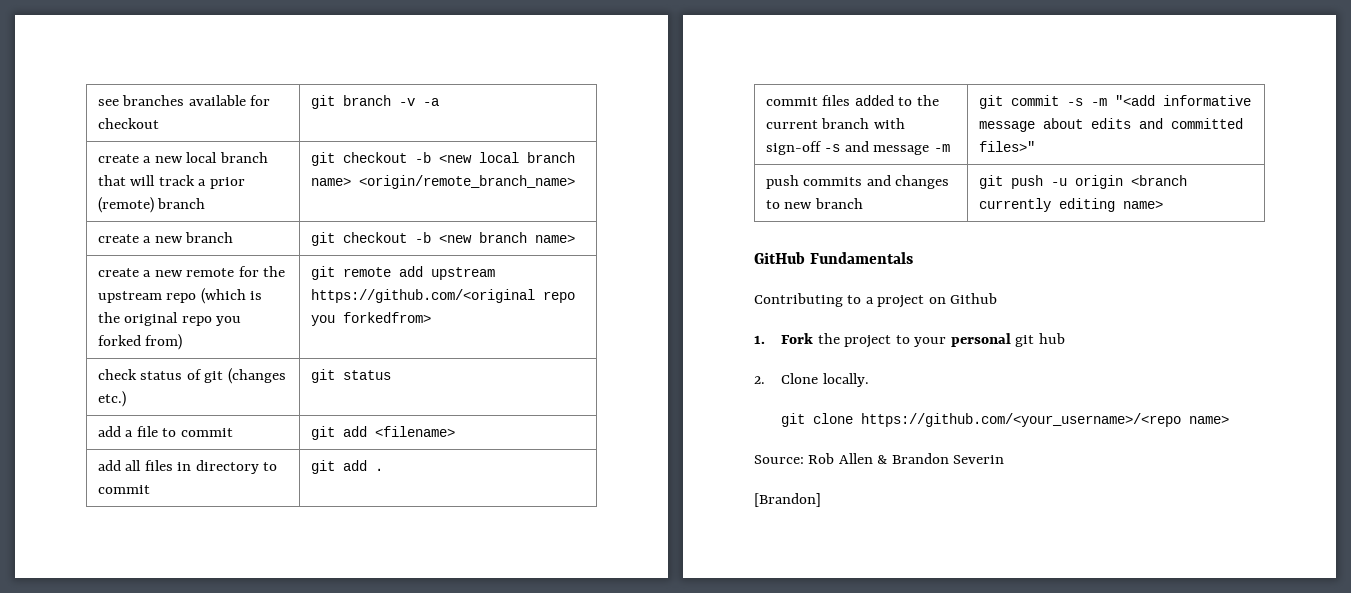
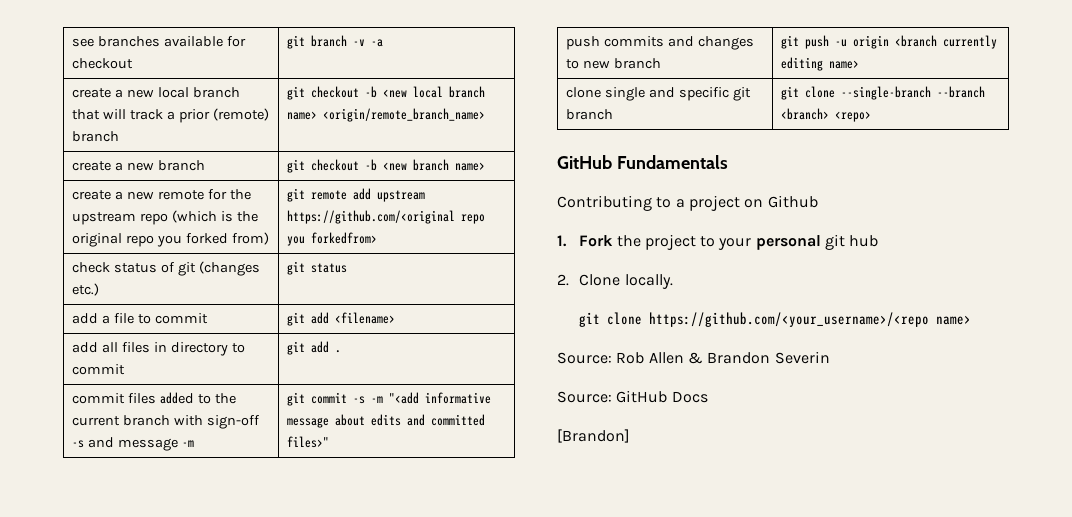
(1163, 204) none -> [565,87,751,101] [565,109,613,120] [780,86,985,100] [780,108,871,122] // clone single and specific git branch | git clone --single-branch --branch <branch> <repo>
(1005, 459) none -> [557,390,708,403] // Source: GitHub Docs

